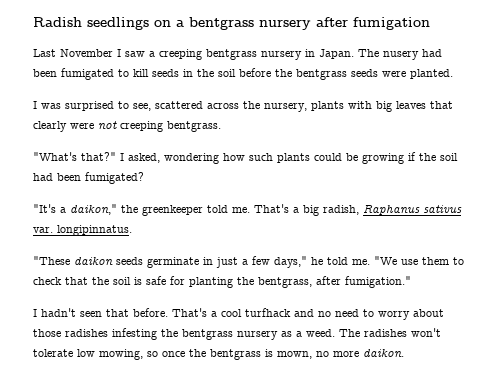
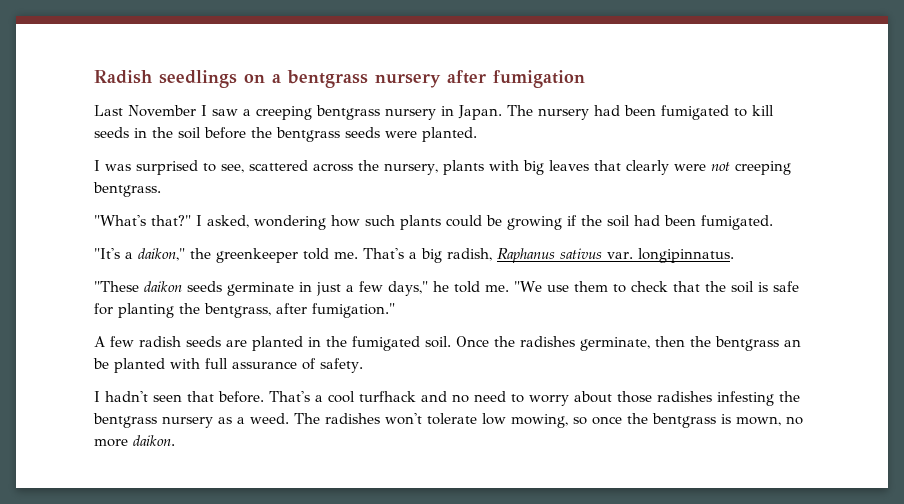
[383,51,419,60] nusery -> [538,108,589,120] nursery
[85,172,144,184] fumigated? -> [701,215,773,230] fumigated.
(411, 282) none -> [94,336,801,351] [93,358,363,373] // A few radish seeds are planted in the fumigated soil. Once the radishes germinate, then the bentgrass an be planted with full assurance of safety.

